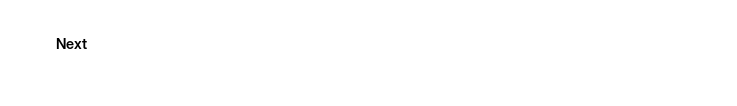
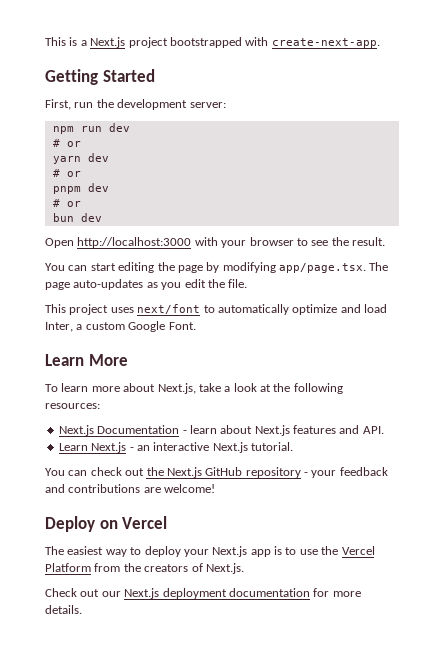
[56,38,87,49] Next -> [45,37,380,48] [45,69,155,85] [45,99,226,110] [52,123,130,134] [52,139,81,147] [52,153,109,164] [52,169,81,177] [52,183,109,194] [52,199,81,207] [52,213,102,222] [45,237,385,248] [45,262,389,273] [45,279,248,290] [45,304,387,315] [45,321,196,332] [45,354,128,366] [45,383,343,394] [45,403,100,409] [58,425,384,436] [58,442,293,453] [45,467,388,478] [45,484,216,493] [45,516,168,532] [45,546,375,557] [45,563,244,574] [45,588,361,599] [45,605,82,614] This is a Next.js project bootstrapped with create-next-app. // Getting Started // First, run the development server: // npm run dev // # or // yarn dev // # or // pnpm dev // # or // bun dev // Open http://localhost:3000 with your browser to see the result. // You can start editing the page by modifying app/page.tsx. The page auto-updates as you edit the file. // This project uses next/font to automatically optimize and load Inter, a custom Google Font. // Learn More // To learn more about Next.js, take a look at the following resources: // Next.js Documentation - learn about Next.js features and API. // Learn Next.js - an interactive Next.js tutorial. // You can check out the Next.js GitHub repository - your feedback and contributions are welcome! // Deploy on Vercel // The easiest way to deploy your Next.js app is to use the Vercel Platform from the creators of Next.js. // Check out our Next.js deployment documentation for more details.

